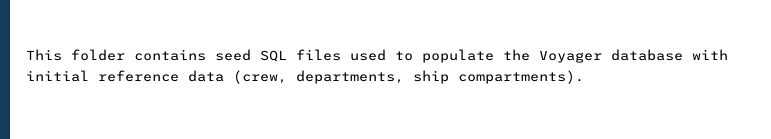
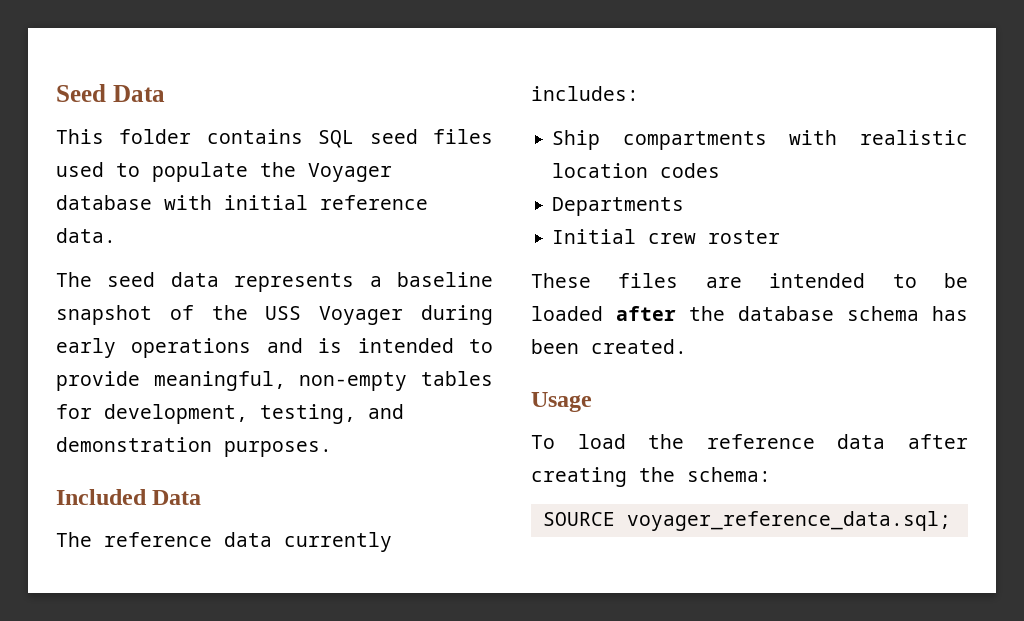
(26, 55) none -> [56,84,165,102] Seed Data //
[215,49,287,62] seed SQL -> [318,129,418,148] SQL seed
[188,70,584,84] data (crew, departments, ship compartments). -> [56,228,116,243] [56,272,493,292] [56,305,494,325] [56,338,493,358] [56,371,494,391] [56,404,404,424] [56,437,332,457] [56,489,202,505] [56,532,392,552] [531,86,639,101] [552,130,968,150] [552,163,721,178] [552,197,685,216] [552,229,781,244] [531,273,968,288] [531,306,968,321] [531,339,687,354] [531,392,592,412] [531,434,968,449] [531,467,771,487] [542,511,951,531] data. // The seed data represents a baseline snapshot of the USS Voyager during early operations and is intended to provide meaningful, non-empty tables for development, testing, and demonstration purposes. // Included Data // The reference data currently includes: // Ship compartments with realistic location codes // Departments // Initial crew roster // These files are intended to be loaded after the database schema has been created. // Usage // To load the reference data after creating the schema: // SOURCE voyager_reference_data.sql;

